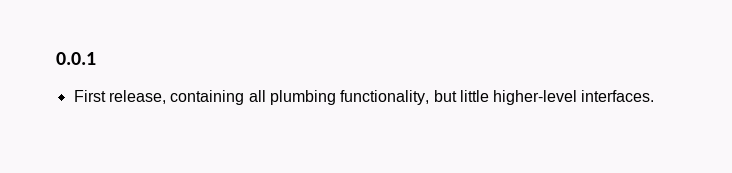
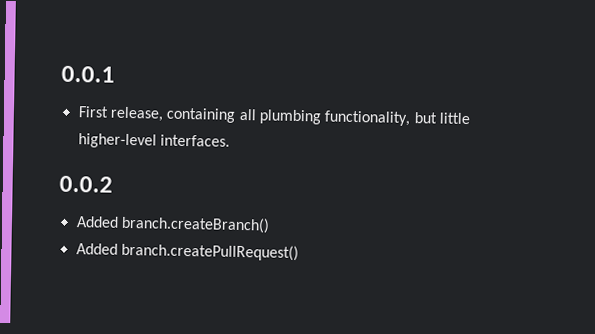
(655, 96) none -> [59,175,113,193] [75,215,270,234] [75,242,299,262] // 0.0.2 // Added branch.createBranch() // Added branch.createPullRequest()

